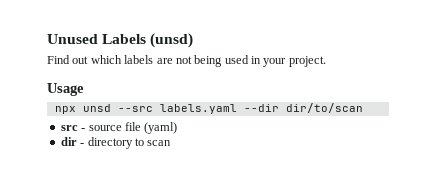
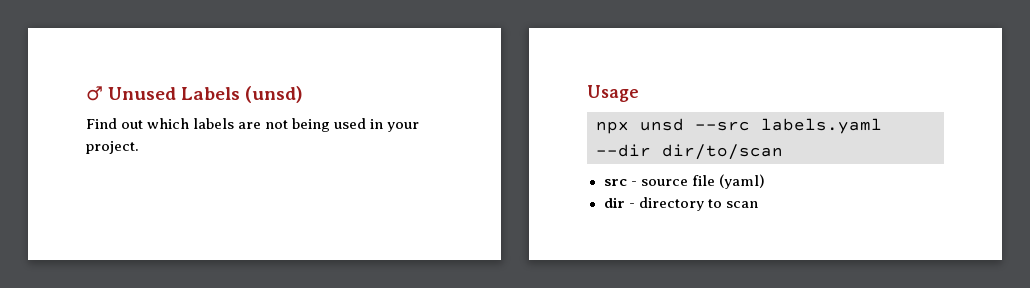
(47, 39) none -> [86,86,103,101] ♂

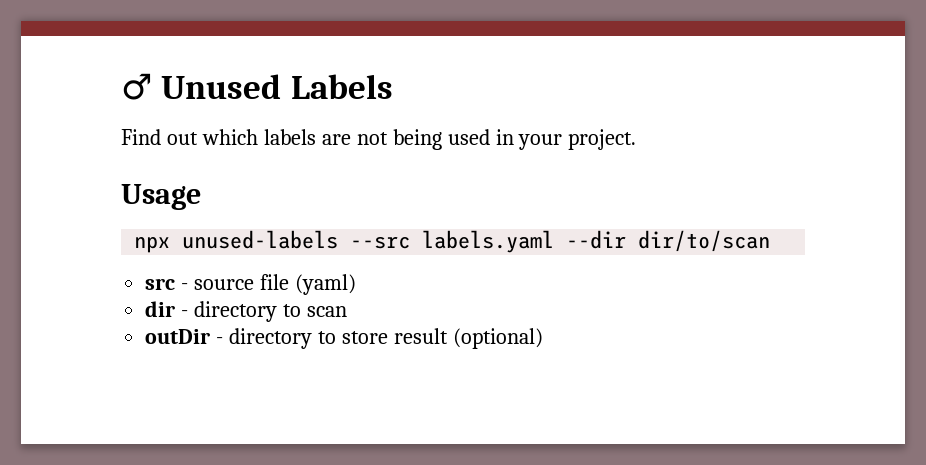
[245,86,304,103] (unsd) -> (393, 86) none
[640,118,684,131] unsd -> [182,230,339,249] unused-labels
(758, 204) none -> [145,328,543,349] // outDir - directory to store result (optional)

